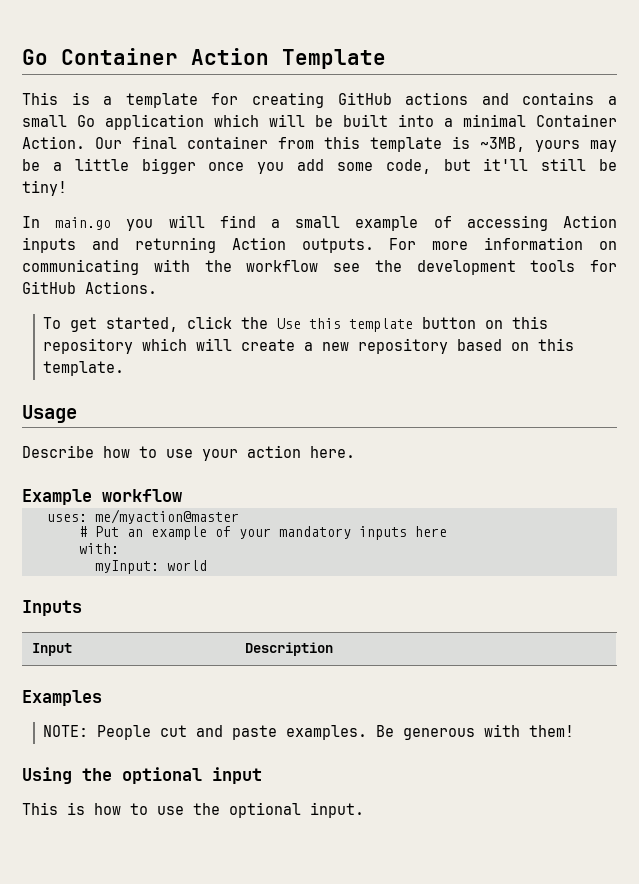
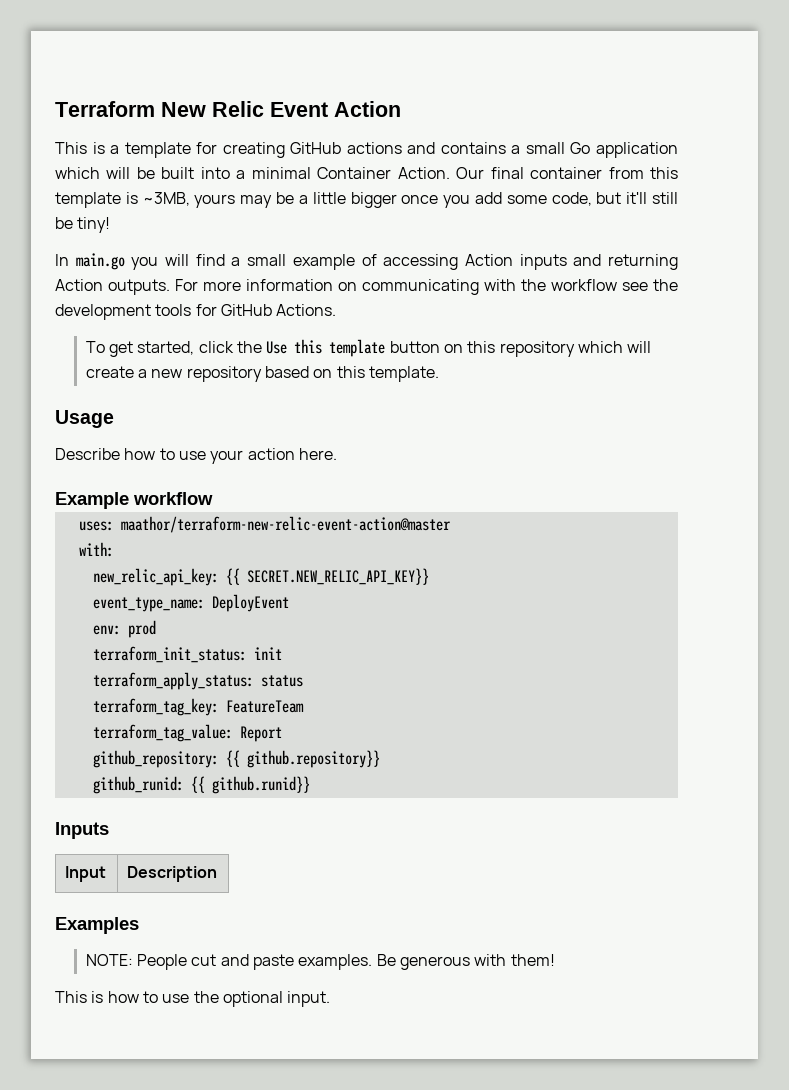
[22,48,386,69] Go Container Action Template -> [55,101,401,117] Terraform New Relic Event Action
[95,509,239,524] [79,526,447,540] [79,543,119,554] [95,560,207,574] me/myaction@master // # Put an example of your mandatory inputs here // with: // myInput: world -> [120,516,451,533] [78,542,114,557] [92,568,429,586] [92,594,289,612] [92,620,156,638] [92,646,282,663] [92,672,303,690] [92,698,304,716] [92,724,282,742] [92,750,380,768] [92,776,310,794] maathor/terraform-new-relic-event-action@master // with: // new_relic_api_key: {{ SECRET.NEW_RELIC_API_KEY}} // event_type_name: DeployEvent // env: prod // terraform_init_status: init // terraform_apply_status: status // terraform_tag_key: FeatureTeam // terraform_tag_value: Report // github_repository: {{ github.repository}} // github_runid: {{ github.runid}}
[22,767,262,784] // Using the optional input -> (555, 960) none

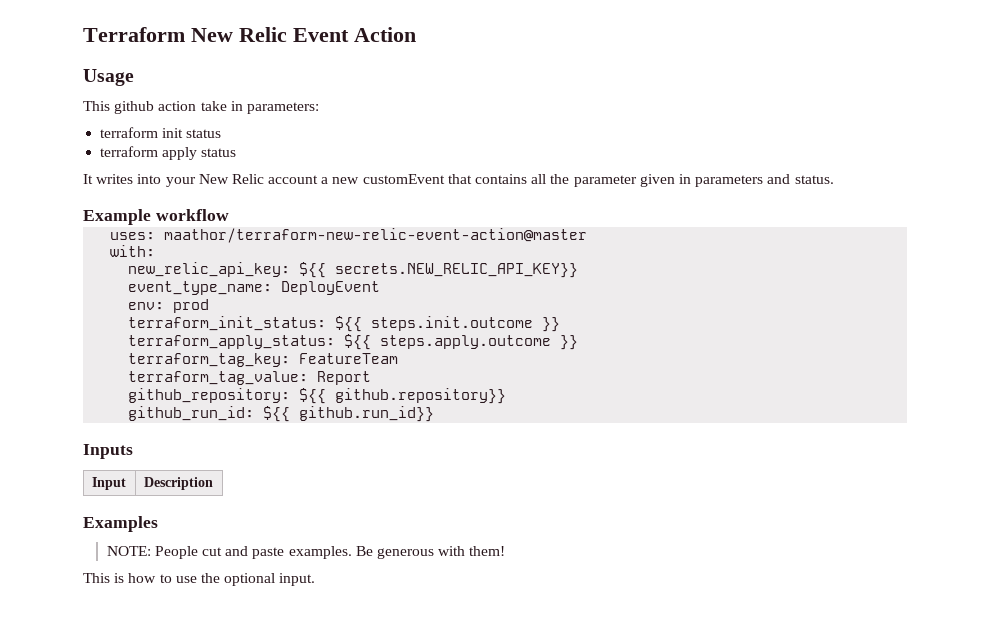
[55,142,679,158] [55,167,678,179] [55,192,678,208] [55,217,111,233] [55,253,679,270] [55,279,678,295] [55,304,337,320] [85,339,652,357] [85,366,439,382] [55,410,114,428] [55,448,337,464] // This is a template for creating GitHub actions and contains a small Go application which will be built into a minimal Container Action. Our final container from this template is ~3MB, yours may be a little bigger once you add some code, but it'll still be tiny! // In main.go you will find a small example of accessing Action inputs and returning Action outputs. For more information on communicating with the workflow see the development tools for GitHub Actions. // To get started, click the Use this template button on this repository which will create a new repository based on this template. // Usage // Describe how to use your action here. -> [83,69,134,86] [83,101,319,114] [100,127,222,138] [100,146,237,160] [83,174,834,187] // Usage // This github action take in parameters: // terraform init status // terraform apply status // It writes into your New Relic account a new customEvent that contains all the parameter given in parameters and status.
[225,568,429,585] {{ SECRET.NEW_RELIC_API_KEY}} -> [299,262,579,278] ${{ secrets.NEW_RELIC_API_KEY}}
[253,647,282,660] [92,672,303,690] init // terraform_apply_status: status -> [335,316,561,332] [128,334,579,350] ${{ steps.init.outcome }} // terraform_apply_status: ${{ steps.apply.outcome }}
[225,750,240,767] {{ -> [299,388,327,404] ${{
[92,776,310,794] github_runid: {{ github.runid}} -> [128,406,435,422] github_run_id: ${{ github.run_id}}

